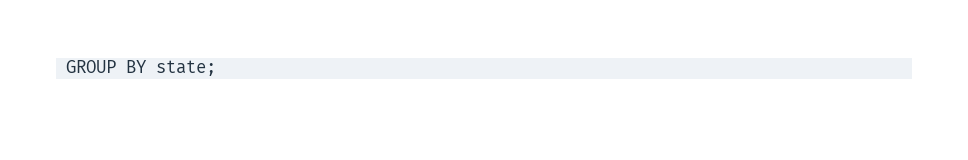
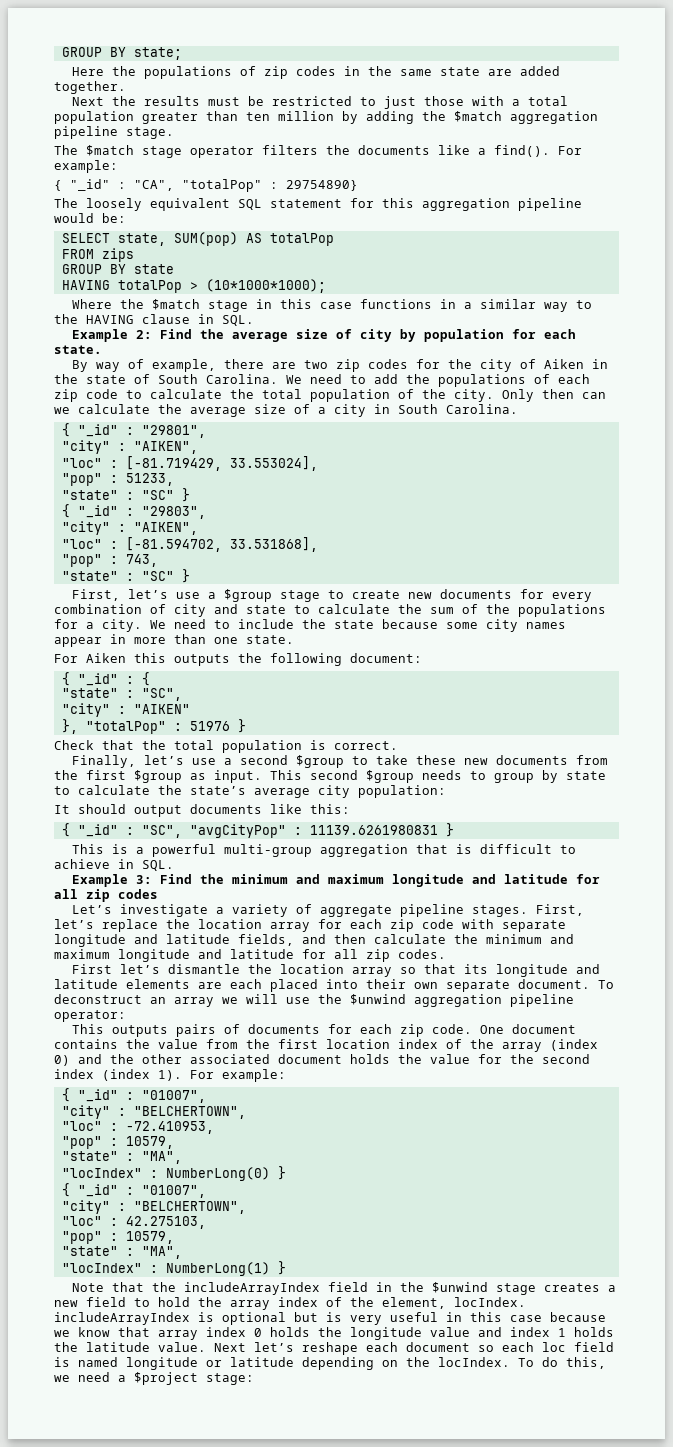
(216, 68) none -> [72,66,561,79] [54,81,126,94] [72,96,569,109] [54,111,598,124] [54,126,174,139] [54,145,582,158] [54,160,118,173] [54,179,358,192] [54,198,582,211] [54,213,126,223] [61,232,334,246] [61,248,134,262] [61,264,174,274] [61,279,326,293] [72,299,593,312] [54,314,254,326] [72,329,577,342] [54,345,102,354] [72,359,609,372] [54,374,590,387] [54,389,606,402] [54,404,518,417] [61,423,206,438] [61,440,198,454] [61,456,318,471] [61,473,174,486] [61,488,190,502] [61,504,206,519] [61,521,198,535] [61,537,318,552] [61,554,158,567] [61,569,190,583] [72,589,593,602] [54,604,606,617] [54,619,566,632] [54,634,294,647] [54,653,422,666] [61,672,150,686] [61,688,182,701] [61,703,190,717] [61,719,246,734] [54,740,398,753] [72,755,609,768] [54,770,606,783] [54,785,446,798] [54,804,350,817] [61,823,454,838] [72,844,577,857] [54,859,174,871] [72,874,601,887] [54,889,158,902] [72,904,585,917] [54,919,566,932] [54,934,574,947] [54,949,446,962] [72,964,601,977] [54,979,614,992] [54,994,574,1007] [54,1010,126,1022] [72,1024,577,1037] [54,1039,598,1052] [54,1054,590,1066] [54,1069,286,1082] [61,1088,206,1103] [61,1105,246,1119] [61,1121,214,1134] [61,1136,174,1149] [61,1151,182,1164] [61,1166,286,1181] [61,1183,206,1198] [61,1200,246,1214] [61,1216,206,1229] [61,1231,174,1244] [61,1246,182,1259] [61,1261,286,1276] [72,1282,617,1295] [54,1297,526,1310] [54,1312,606,1325] [54,1327,614,1340] [54,1342,614,1355] [54,1357,606,1370] [54,1372,254,1385] // Here the populations of zip codes in the same state are added together. // Next the results must be restricted to just those with a total population greater than ten million by adding the $match aggregation pipeline stage. // The $match stage operator filters the documents like a find(). For example: // { "_id" : "CA", "totalPop" : 29754890} // The loosely equivalent SQL statement for this aggregation pipeline would be: // SELECT state, SUM(pop) AS totalPop // FROM zips // GROUP BY state // HAVING totalPop > (10*1000*1000); // Where the $match stage in this case functions in a similar way to the HAVING clause in SQL. // Example 2: Find the average size of city by population for each state. // By way of example, there are two zip codes for the city of Aiken in the state of South Carolina. We need to add the populations of each zip code to calculate the total population of the city. Only then can we calculate the average size of a city in South Carolina. // { "_id" : "29801", // "city" : "AIKEN", // "loc" : [-81.719429, 33.553024], // "pop" : 51233, // "state" : "SC" } // { "_id" : "29803", // "city" : "AIKEN", // "loc" : [-81.594702, 33.531868], // "pop" : 743, // "state" : "SC" } // First, let’s use a $group stage to create new documents for every combination of city and state to calculate the sum of the populations for a city. We need to include the state because some city names appear in more than one state. // For Aiken this outputs the following document: // { "_id" : { // "state" : "SC", // "city" : "AIKEN" // }, "totalPop" : 51976 } // Check that the total population is correct. // Finally, let’s use a second $group to take these new documents from the first $group as input. This second $group needs to group by state to calculate the state’s average city population: // It should output documents like this: // { "_id" : "SC", "avgCityPop" : 11139.6261980831 } // This is a powerful multi-group aggregation that is difficult to achieve in SQL. // Example 3: Find the minimum and maximum longitude and latitude for all zip codes // Let’s investigate a variety of aggregate pipeline stages. First, let’s replace the location array for each zip code with separate longitude and latitude fields, and then calculate the minimum and maximum longitude and latitude for all zip codes. // First let’s dismantle the location array so that its longitude and latitude elements are each placed into their own separate document. To deconstruct an array we will use the $unwind aggregation pipeline operator: // This outputs pairs of documents for each zip code. One document contains the value from the first location index of the array (index 0) and the other associated document holds the value for the second index (index 1). For example: // { "_id" : "01007", // "city" : "BELCHERTOWN", // "loc" : -72.410953, // "pop" : 10579, // "state" : "MA", // "locIndex" : NumberLong(0) } // { "_id" : "01007", // "city" : "BELCHERTOWN", // "loc" : 42.275103, // "pop" : 10579, // "state" : "MA", // "locIndex" : NumberLong(1) } // Note that the includeArrayIndex field in the $unwind stage creates a new field to hold the array index of the element, locIndex. includeArrayIndex is optional but is very useful in this case because we know that array index 0 holds the longitude value and index 1 holds the latitude value. Next let’s reshape each document so each loc field is named longitude or latitude depending on the locIndex. To do this, we need a $project stage:

